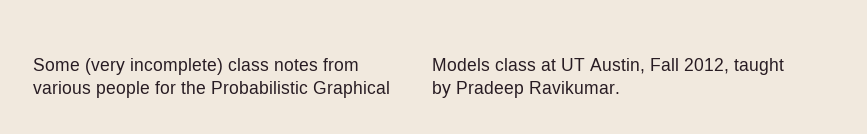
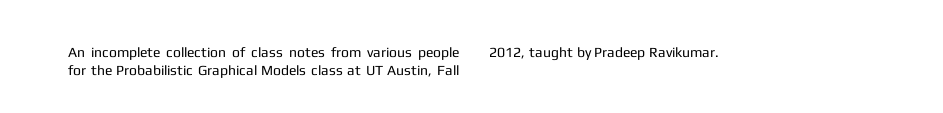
[33,58,223,75] Some (very incomplete) -> [68,47,246,60] An incomplete collection of

